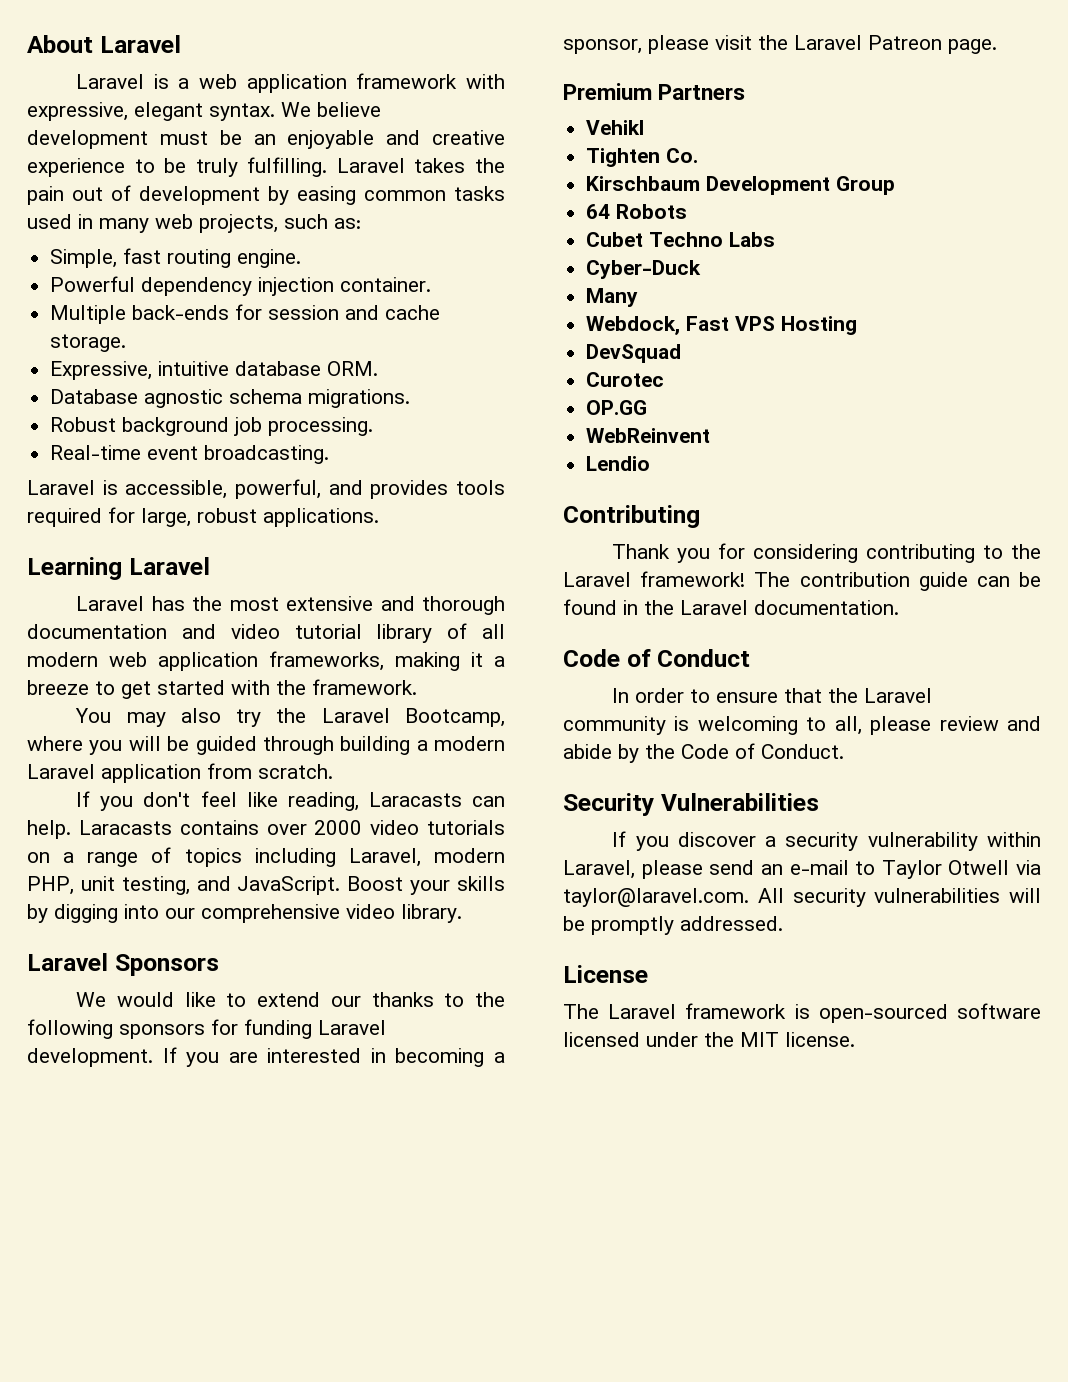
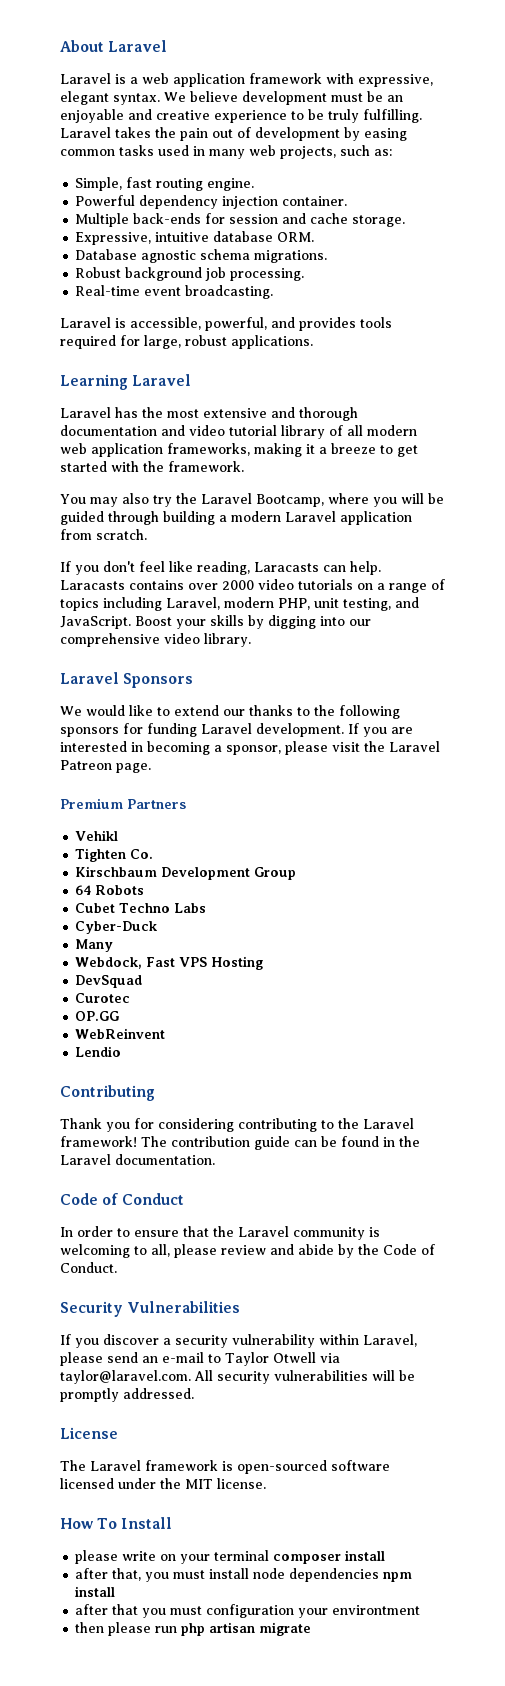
(855, 1039) none -> [60,1517,173,1529] [75,1550,386,1564] [75,1568,413,1582] [75,1586,116,1597] [75,1604,421,1618] [75,1622,312,1636] // How To Install // please write on your terminal composer install // after that, you must install node dependencies npm install // after that you must configuration your environtment // then please run php artisan migrate

